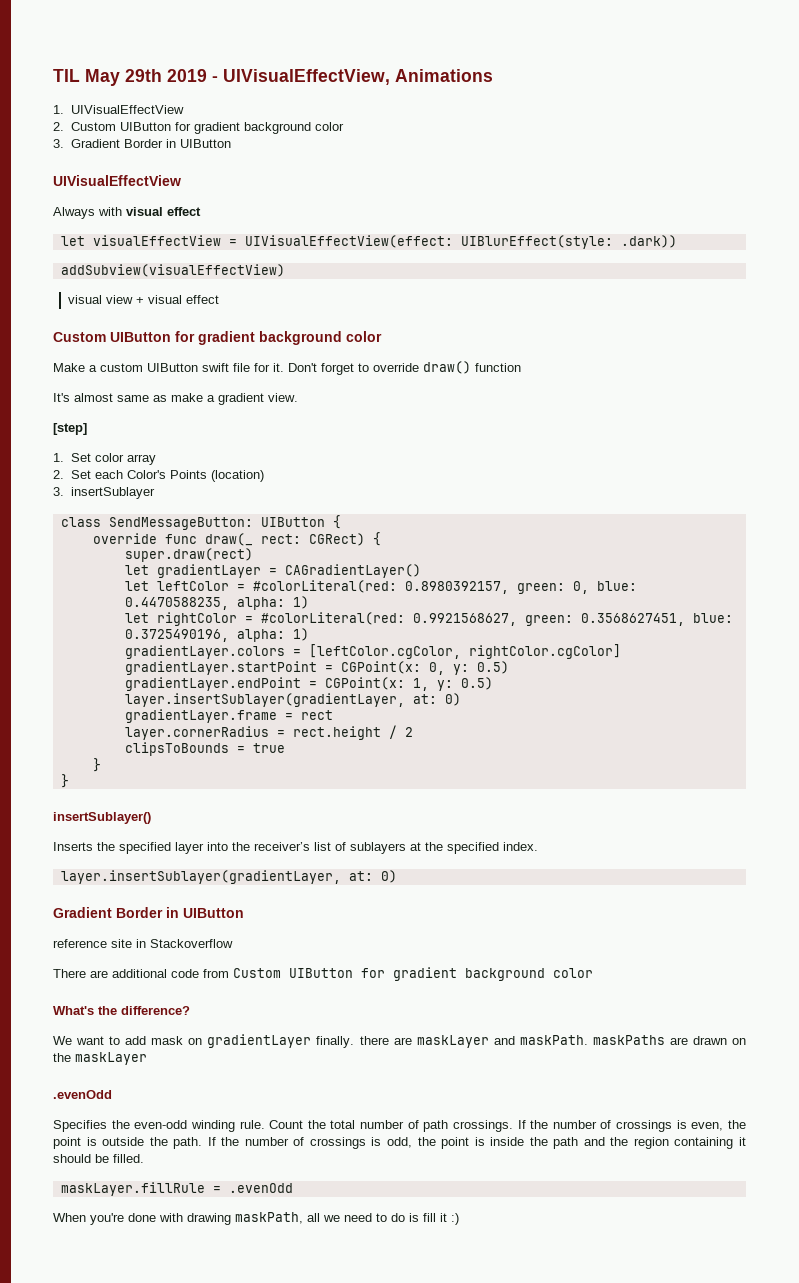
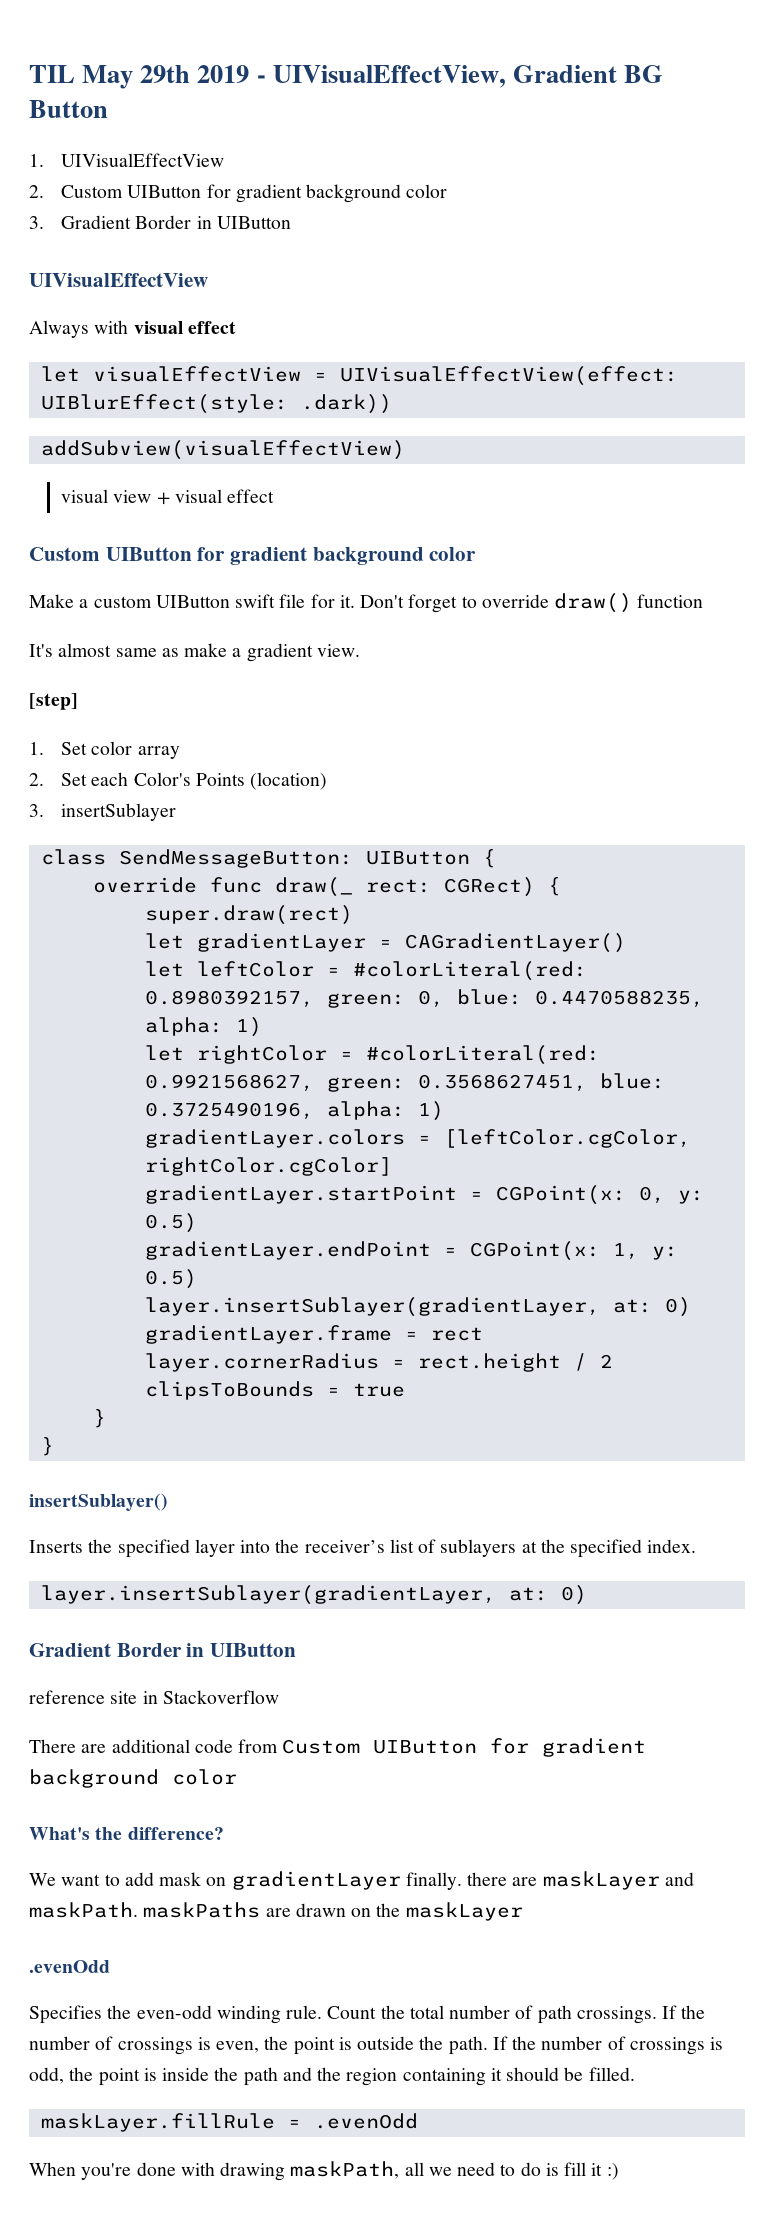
[395,69,493,82] Animations -> [512,65,664,83] [29,100,108,118] Gradient BG Button

